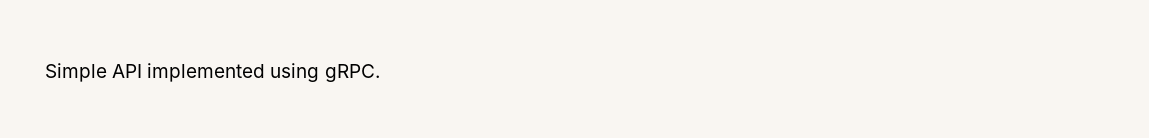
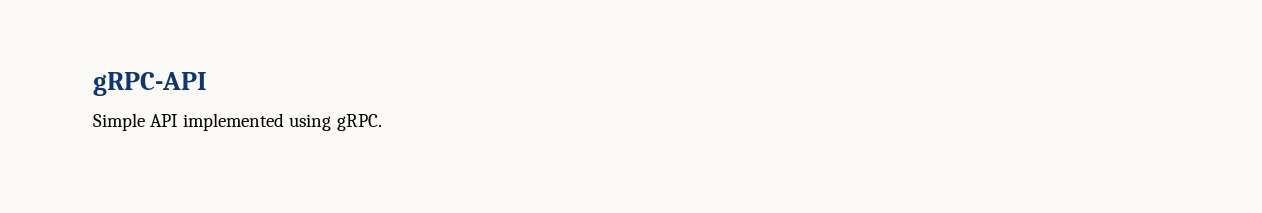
(45, 72) none -> [93,72,207,96] gRPC-API //

